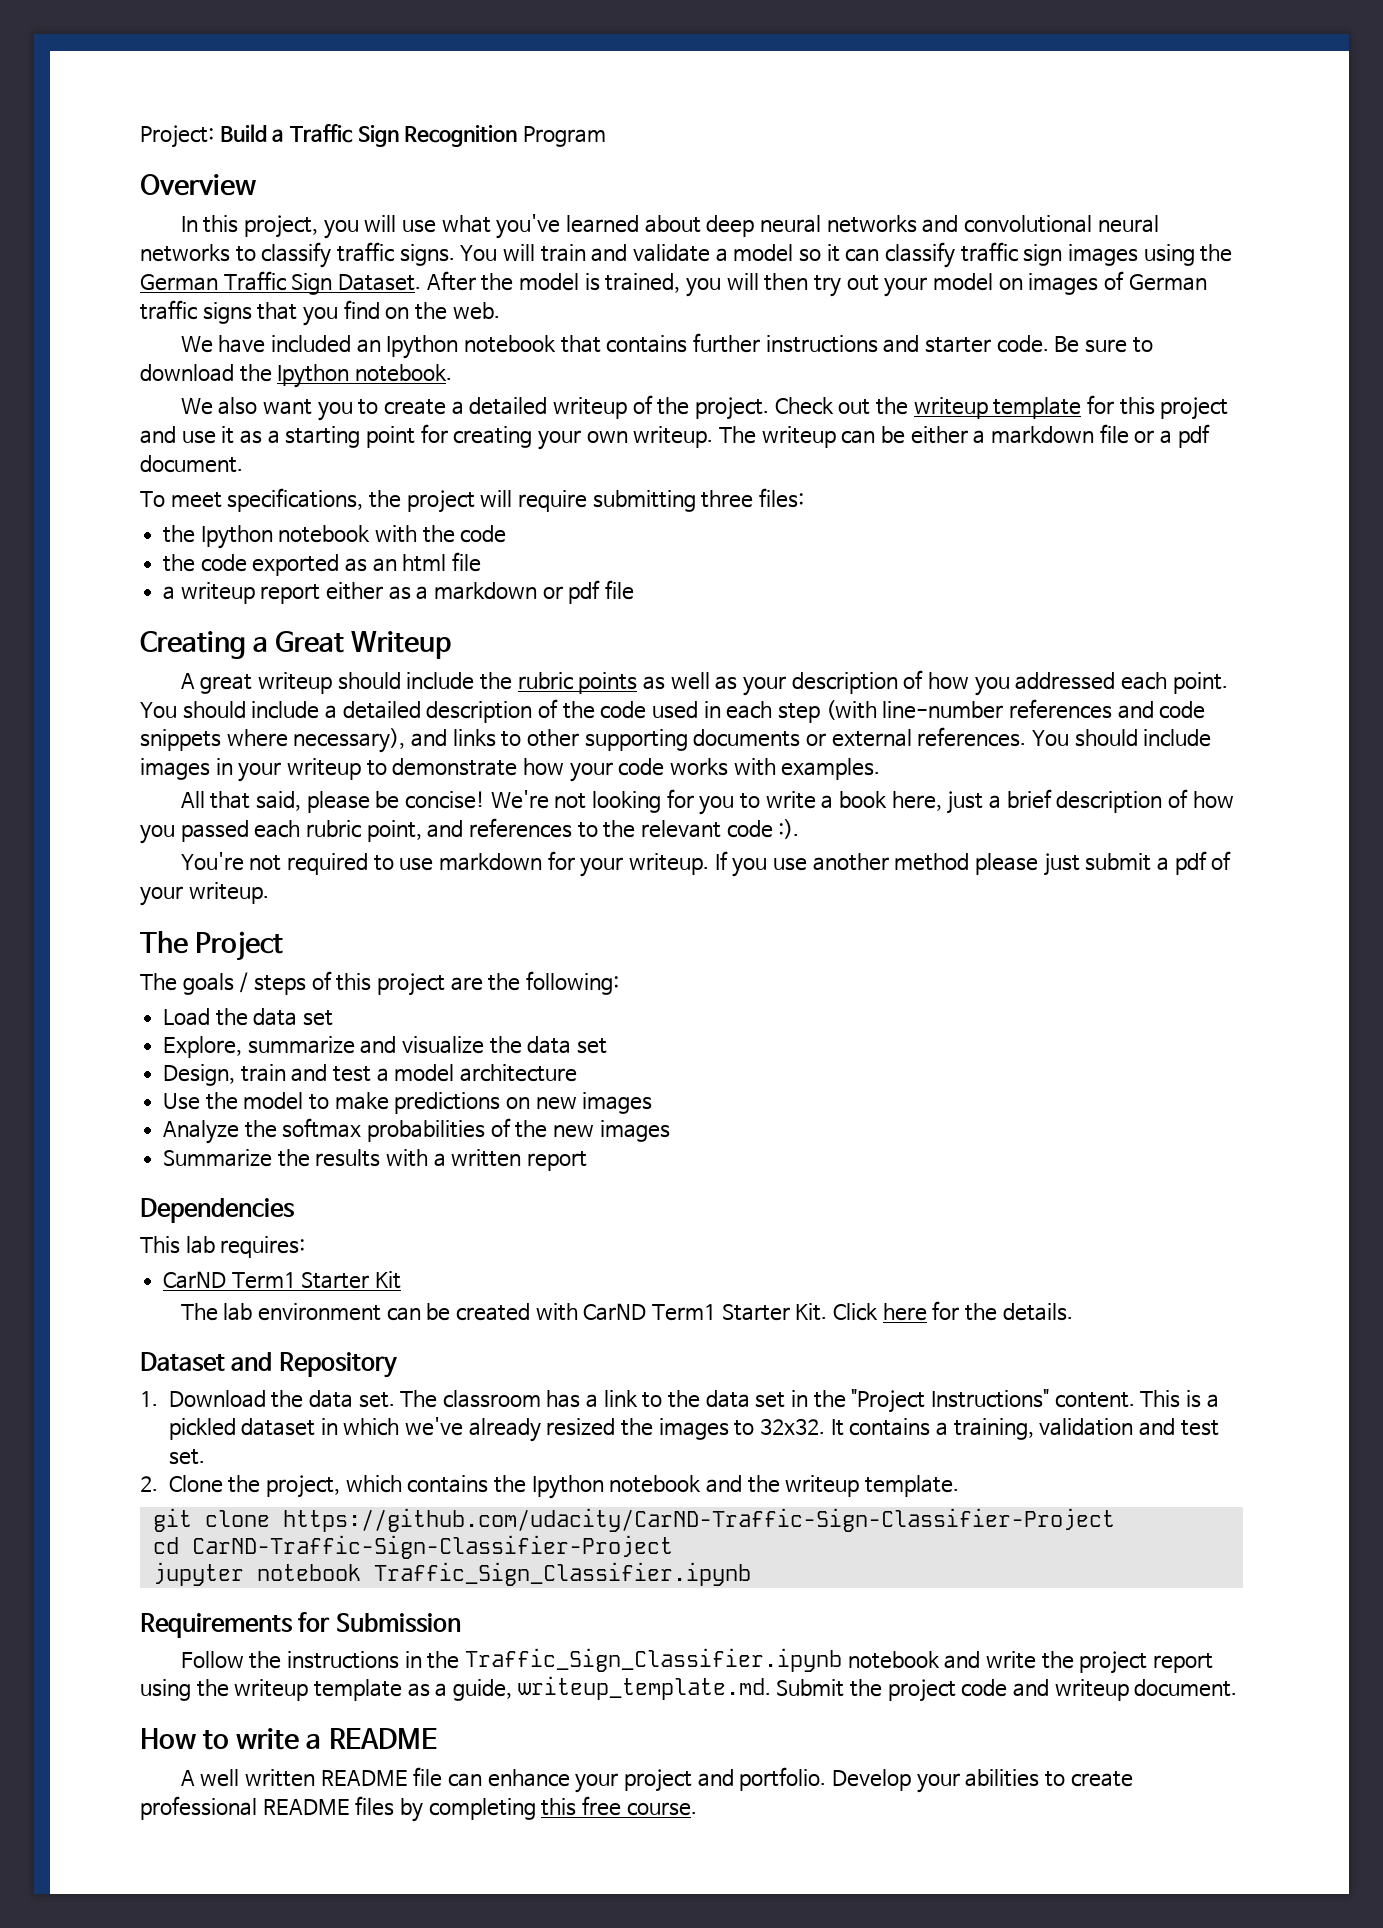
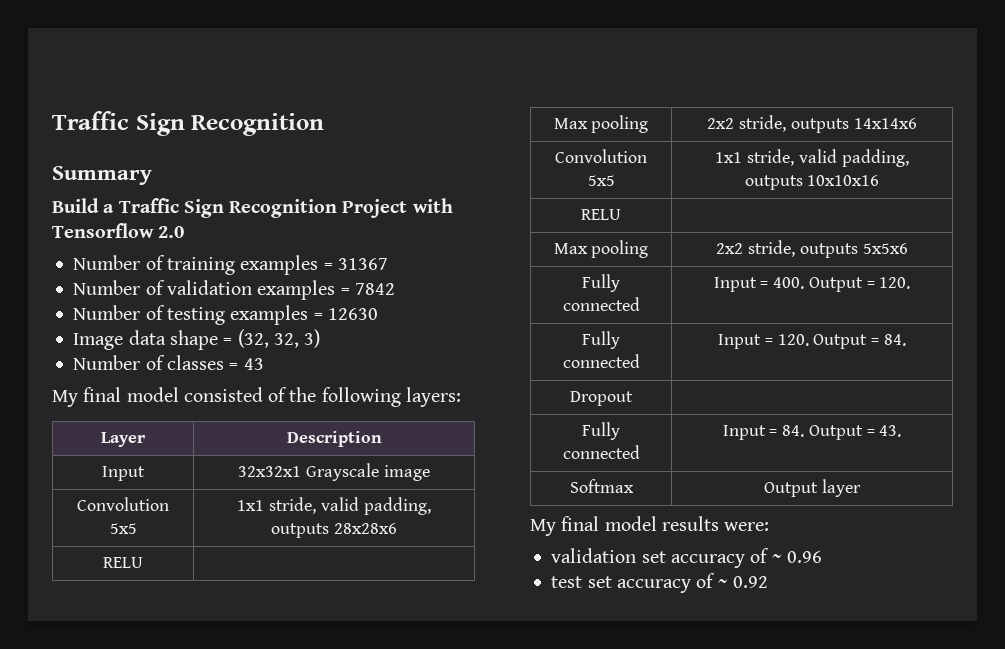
[140,125,214,148] Project: -> [52,111,325,136] [52,166,152,185] Traffic Sign Recognition // Summary //
[522,126,606,147] [140,174,256,196] [180,214,1159,239] [140,242,1233,268] [140,271,1207,297] [140,300,500,326] [180,333,1153,359] [140,364,453,388] [180,395,1229,421] [140,424,1210,450] [140,455,243,473] [140,488,804,513] [163,525,507,549] [163,552,482,576] [163,580,635,604] [140,631,452,659] [180,670,1228,696] [140,699,1206,723] [140,727,1212,753] [140,758,881,782] [180,789,1234,815] [140,818,800,844] [180,851,1232,877] [140,882,269,906] [140,931,284,961] [140,971,619,996] [163,1008,334,1026] [163,1036,608,1058] [163,1064,578,1086] [163,1092,653,1114] [163,1118,670,1144] [163,1149,588,1171] [140,1198,295,1223] [140,1236,306,1258] [163,1271,402,1289] [180,1301,1073,1321] [140,1352,397,1378] [140,1389,1219,1413] [168,1417,1219,1442] [168,1449,205,1465] [140,1475,959,1499] [152,1508,1115,1532] [152,1535,673,1559] [152,1562,751,1586] [140,1612,461,1638] [180,1648,1213,1674] [140,1676,1238,1702] [140,1728,437,1750] [180,1767,1133,1793] [140,1796,697,1822] Program // Overview // In this project, you will use what you've learned about deep neural networks and convolutional neural networks to classify traffic signs. You will train and validate a model so it can classify traffic sign images using the German Traffic Sign Dataset. After the model is trained, you will then try out your model on images of German traffic signs that you find on the web. // We have included an Ipython notebook that contains further instructions and starter code. Be sure to download the Ipython notebook. // We also want you to create a detailed writeup of the project. Check out the writeup template for this project and use it as a starting point for creating your own writeup. The writeup can be either a markdown file or a pdf document. // To meet specifications, the project will require submitting three files: // the Ipython notebook with the code // the code exported as an html file // a writeup report either as a markdown or pdf file // Creating a Great Writeup // A great writeup should include the rubric points as well as your description of how you addressed each point. You should include a detailed description of the code used in each step (with line-number references and code snippets where necessary), and links to other supporting documents or external references. You should include images in your writeup to demonstrate how your code works with examples. // All that said, please be concise! We're not looking for you to write a book here, just a brief description of how you passed each rubric point, and references to the relevant code :). // You're not required to use markdown for your writeup. If you use another method please just submit a pdf of your writeup. // The Project // The goals / steps of this project are the following: // Load the data set // Explore, summarize and visualize the data set // Design, train and test a model architecture // Use the model to make predictions on new images // Analyze the softmax probabilities of the new images // Summarize the results with a written report // Dependencies // This lab requires: // CarND Term1 Starter Kit // The lab environment can be created with CarND Term1 Starter Kit. Click here for the details. // Dataset and Repository // 1. Download the data set. The classroom has a link to the data set in the "Project Instructions" content. This is a pickled dataset in which we've already resized the images to 32x32. It contains a training, validation and test set. // 2. Clone the project, which contains the Ipython notebook and the writeup template. // git clone https://github.com/udacity/CarND-Traffic-Sign-Classifier-Project // cd CarND-Traffic-Sign-Classifier-Project // jupyter notebook Traffic_Sign_Classifier.ipynb // Requirements for Submission // Follow the instructions in the Traffic_Sign_Classifier.ipynb notebook and write the project report using the writeup template as a guide, writeup_template.md. Submit the project code and writeup document. // How to write a README // A well written README file can enhance your project and portfolio. Develop your abilities to create professional README files by completing this free course. -> [342,198,453,218] [52,223,185,238] [73,255,388,275] [73,280,395,300] [73,305,378,325] [73,329,321,350] [73,355,264,370] [52,387,461,407] [101,432,146,447] [286,431,382,447] [102,466,145,481] [238,463,430,481] [77,497,169,511] [109,523,137,534] [237,497,431,515] [271,523,397,538] [103,557,143,568] [553,115,649,133] [707,115,917,133] [555,149,647,163] [587,175,615,186] [715,149,909,167] [744,175,880,190] [581,209,621,220] [553,240,649,258] [716,240,908,258] [582,274,620,292] [562,297,640,311] [713,277,911,292] [582,331,620,349] [562,354,640,368] [718,334,906,349] [570,391,633,406] [582,422,620,440] [562,445,640,459] [722,425,902,440] [569,479,634,493] [764,479,861,497] [530,516,770,536] [551,548,822,568] [551,573,768,593] Project with Tensorflow 2.0 // Number of training examples = 31367 // Number of validation examples = 7842 // Number of testing examples = 12630 // Image data shape = (32, 32, 3) // Number of classes = 43 // My final model consisted of the following layers: // Layer | Description // Input | 32x32x1 Grayscale image // Convolution 5x5 | 1x1 stride, valid padding, outputs 28x28x6 // RELU | // Max pooling | 2x2 stride, outputs 14x14x6 // Convolution 5x5 | 1x1 stride, valid padding, outputs 10x10x16 // RELU | // Max pooling | 2x2 stride, outputs 5x5x6 // Fully connected | Input = 400. Output = 120. // Fully connected | Input = 120. Output = 84. // Dropout | // Fully connected | Input = 84. Output = 43. // Softmax | Output layer // My final model results were: // validation set accuracy of ~ 0.96 // test set accuracy of ~ 0.92

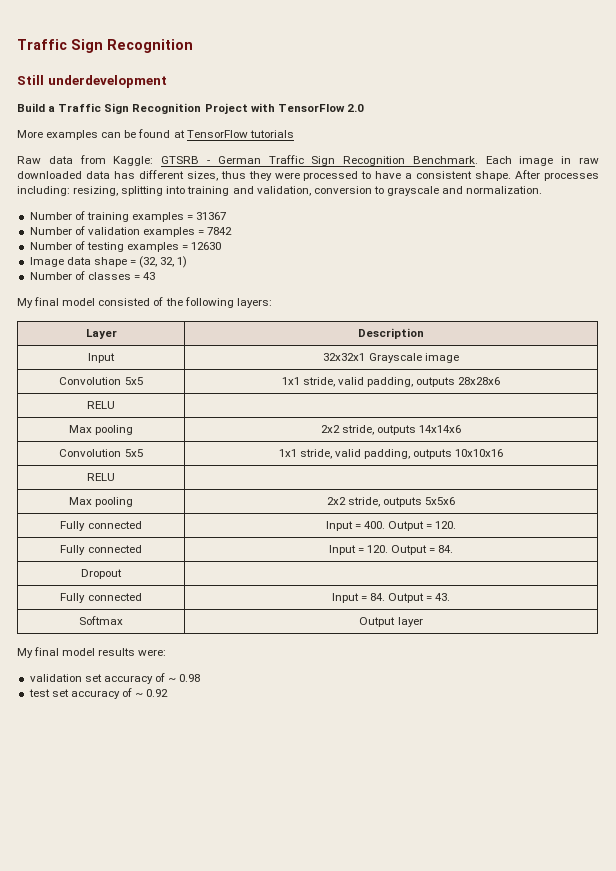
[52,166,152,185] Summary -> [17,75,167,88] Still underdevelopment
[52,223,154,238] Tensorflow -> [277,104,345,112] TensorFlow
(185, 232) none -> [17,129,294,140] [17,155,599,166] [17,170,599,181] [17,186,543,196] // More examples can be found at TensorFlow tutorials // Raw data from Kaggle: GTSRB - German Traffic Sign Recognition Benchmark. Each image in raw downloaded data has different sizes, thus they were processed to have a consistent shape. After processes including: resizing, splitting into training and validation, conversion to grayscale and normalization.
[304,329,321,348] 3) -> [177,256,188,268] 1)
[786,551,822,563] 0.96 -> [179,674,201,682] 0.98

